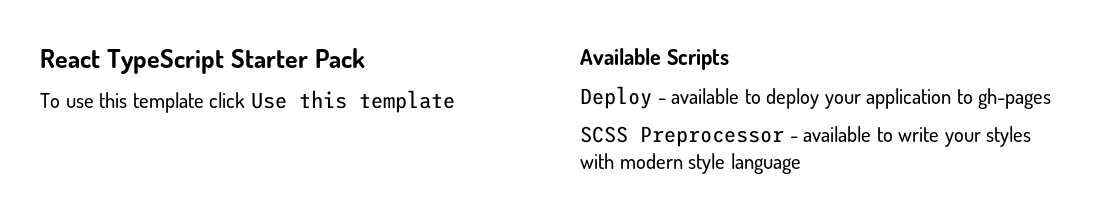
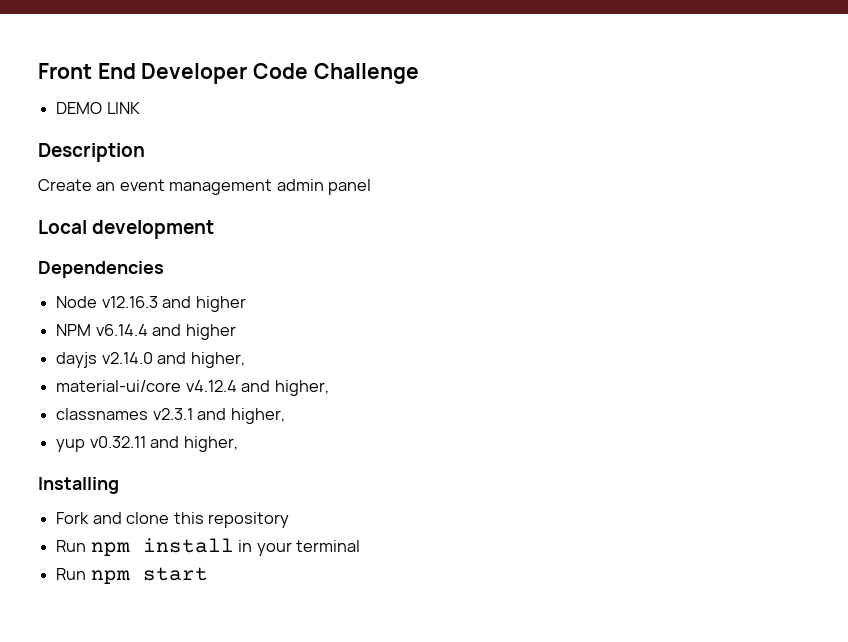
[40,48,366,74] [40,90,455,113] [580,48,729,70] [580,86,1052,109] [580,126,1032,147] [580,153,801,174] React TypeScript Starter Pack // To use this template click Use this template // Available Scripts // Deploy - available to deploy your application to gh-pages // SCSS Preprocessor - available to write your styles with modern style language -> [38,63,419,84] [56,102,140,114] [38,143,145,162] [38,179,372,195] [38,220,215,239] [38,261,164,278] [56,296,246,312] [56,324,236,340] [56,352,245,368] [56,380,329,396] [56,408,285,424] [56,436,238,452] [38,477,119,494] [56,512,289,528] [56,538,360,556] [56,567,208,584] Front End Developer Code Challenge // DEMO LINK // Description // Create an event management admin panel // Local development // Dependencies // Node v12.16.3 and higher // NPM v6.14.4 and higher // dayjs v2.14.0 and higher, // material-ui/core v4.12.4 and higher, // classnames v2.3.1 and higher, // yup v0.32.11 and higher, // Installing // Fork and clone this repository // Run npm install in your terminal // Run npm start

